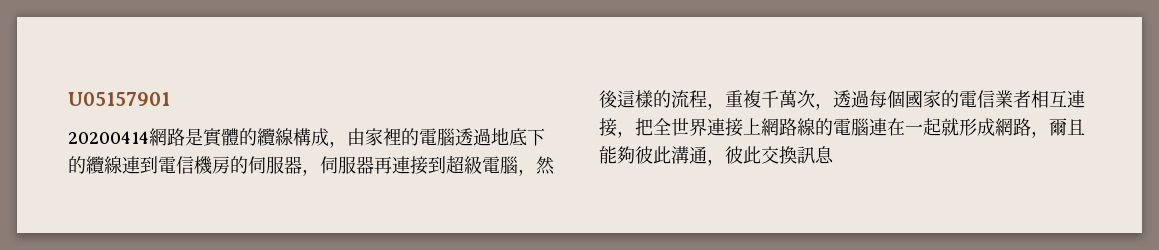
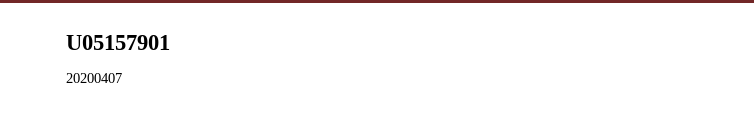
[68,128,545,148] [68,155,555,176] [599,90,1085,110] [599,118,1085,138] [599,146,834,166] 20200414網路是實體的纜線構成，由家裡的電腦透過地底下的纜線連到電信機房的伺服器，伺服器再連接到超級電腦，然後這樣的流程，重複千萬次，透過每個國家的電信業者相互連接，把全世界連接上網路線的電腦連在一起就形成網路，爾且能夠彼此溝通，彼此交換訊息 -> [66,73,122,83] 20200407

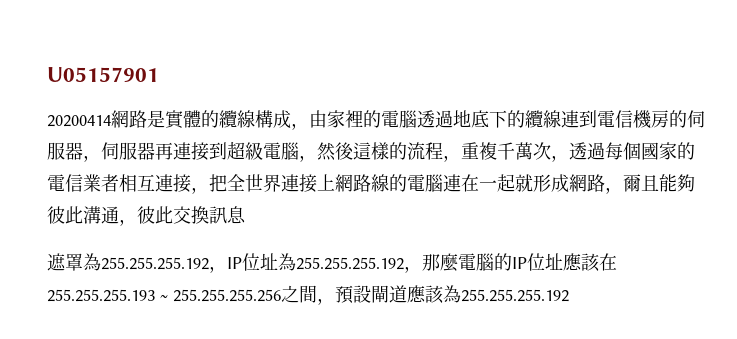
[66,73,122,83] 20200407 -> [47,110,705,130] [47,141,695,162] [47,174,695,194] [47,206,246,226] [47,253,617,273] [47,285,569,305] 20200414網路是實體的纜線構成，由家裡的電腦透過地底下的纜線連到電信機房的伺服器，伺服器再連接到超級電腦，然後這樣的流程，重複千萬次，透過每個國家的電信業者相互連接，把全世界連接上網路線的電腦連在一起就形成網路，爾且能夠彼此溝通，彼此交換訊息 // 遮罩為255.255.255.192，IP位址為255.255.255.192，那麼電腦的IP位址應該在255.255.255.193 ~ 255.255.255.256之間，預設閘道應該為255.255.255.192

